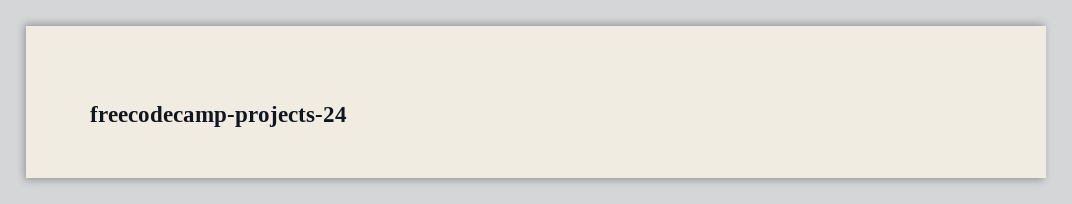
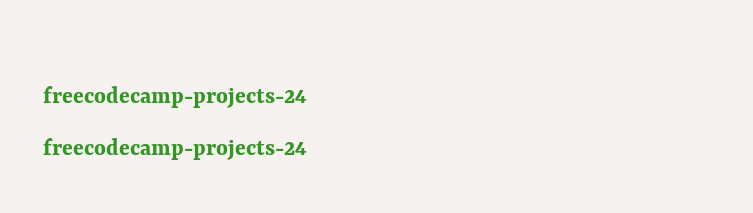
[90,106,347,127] freecodecamp-projects-24 -> [43,86,307,108] [43,138,307,160] freecodecamp-projects-24 // freecodecamp-projects-24

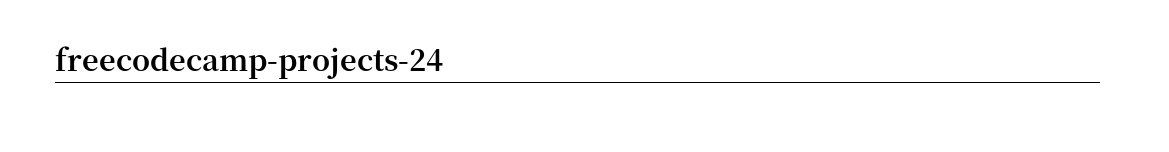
[43,86,307,108] [43,138,307,160] freecodecamp-projects-24 // freecodecamp-projects-24 -> [55,46,443,79] freecodecamp-projects-24

